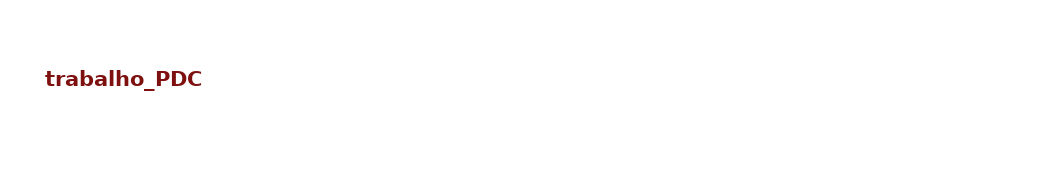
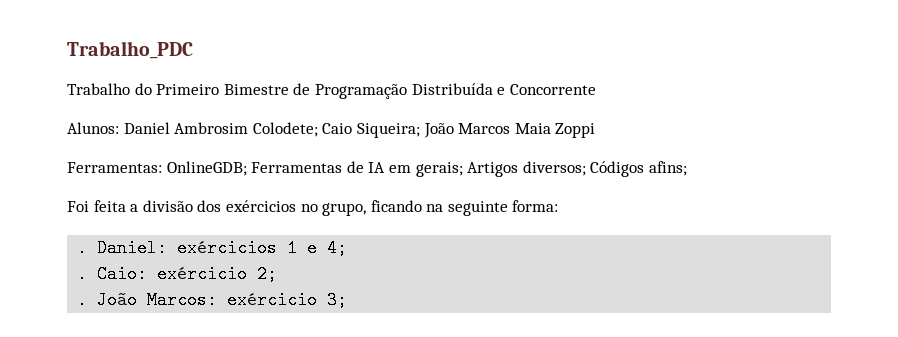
[45,70,202,91] trabalho_PDC -> [67,41,193,59] [67,83,596,99] [67,122,596,138] [67,161,687,177] [67,200,559,216] [77,239,348,257] [77,265,278,283] [77,291,348,309] Trabalho_PDC // Trabalho do Primeiro Bimestre de Programação Distribuída e Concorrente // Alunos: Daniel Ambrosim Colodete; Caio Siqueira; João Marcos Maia Zoppi // Ferramentas: OnlineGDB; Ferramentas de IA em gerais; Artigos diversos; Códigos afins; // Foi feita a divisão dos exércicios no grupo, ficando na seguinte forma: // . Daniel: exércicios 1 e 4; // . Caio: exércicio 2; // . João Marcos: exércicio 3;

